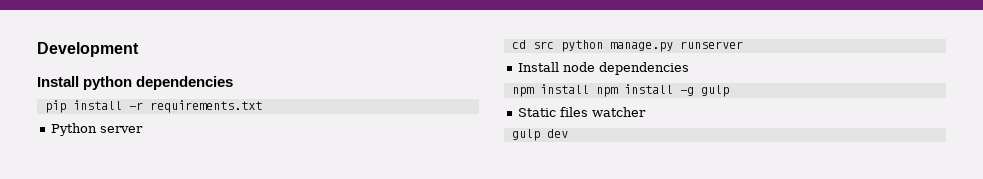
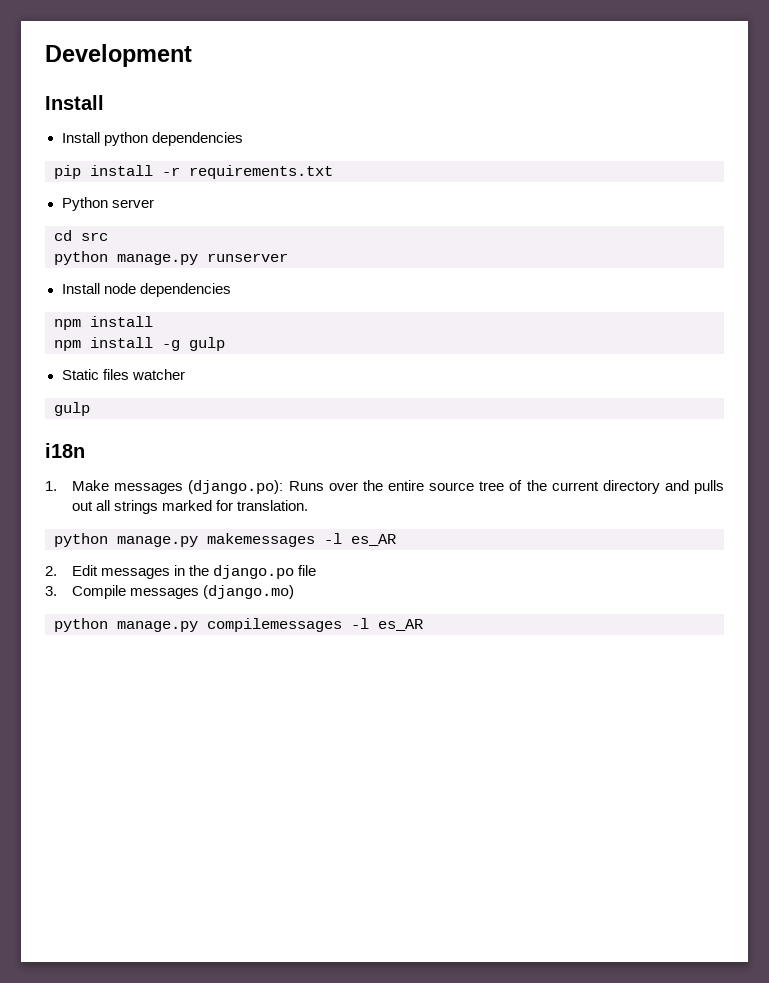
(79, 81) none -> [61,132,100,143] // Install
(554, 45) none -> (108, 236) //
(589, 89) none -> (153, 321) //
[546,129,568,138] dev -> [45,443,85,458] [45,480,724,494] [72,500,309,514] [54,533,396,547] [45,565,317,579] [45,585,295,599] [54,618,423,632] // i18n // 1. Make messages (django.po): Runs over the entire source tree of the current directory and pulls out all strings marked for translation. // python manage.py makemessages -l es_AR // 2. Edit messages in the django.po file // 3. Compile messages (django.mo) // python manage.py compilemessages -l es_AR

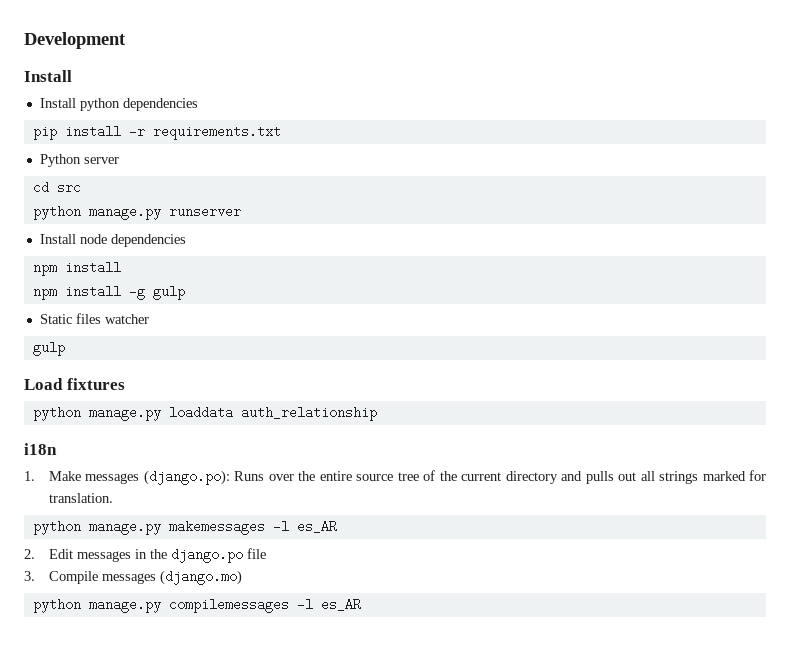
(90, 409) none -> [24,378,125,390] [32,406,377,421] // Load fixtures // python manage.py loaddata auth_relationship

